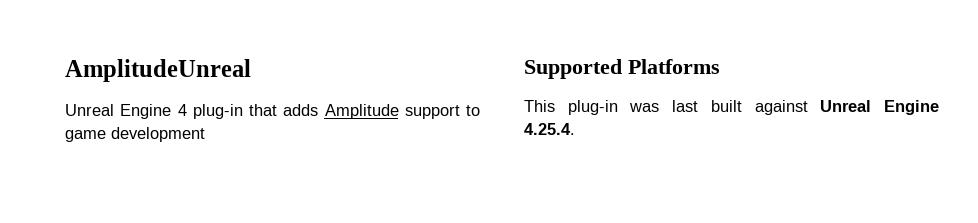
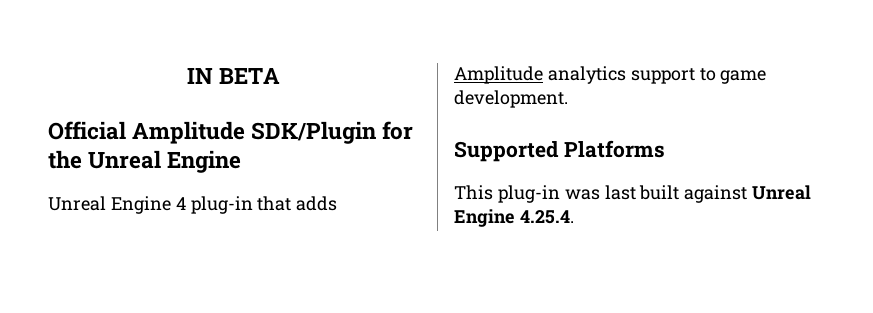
[65,59,251,82] AmplitudeUnreal -> [186,68,281,84] [48,121,414,144] [48,150,242,173] IN BETA // Official Amplitude SDK/Plugin for the Unreal Engine
(399, 111) none -> [547,66,626,84] analytics
[111,127,205,142] development -> [454,90,568,108] development.

